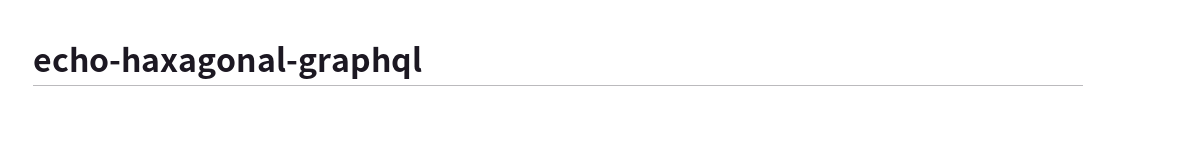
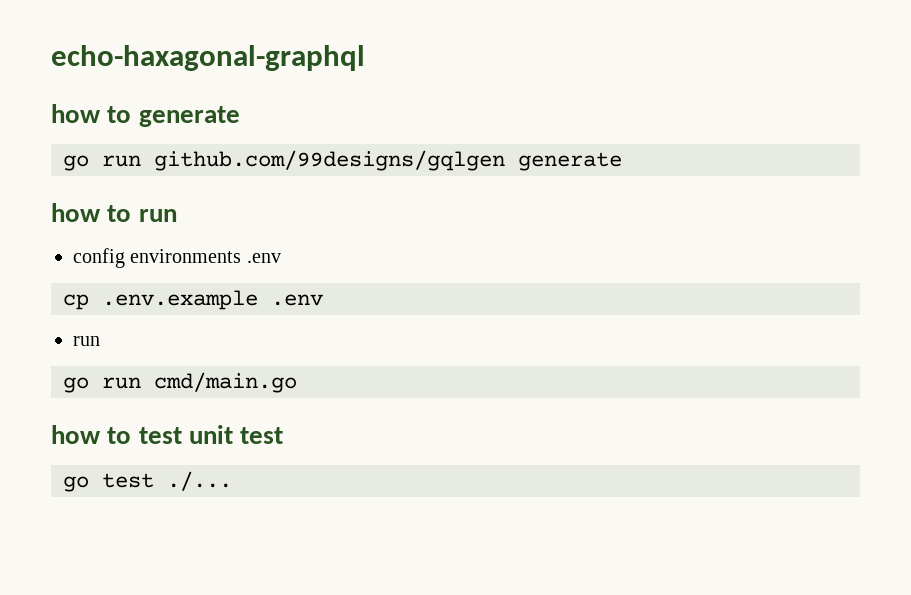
(422, 63) none -> [51,104,240,127] [63,150,622,171] [51,203,177,222] [73,248,281,268] [63,290,323,310] [73,336,100,346] [63,372,297,393] [51,425,284,444] [63,471,232,492] // how to generate // go run github.com/99designs/gqlgen generate // how to run // config environments .env // cp .env.example .env // run // go run cmd/main.go // how to test unit test // go test ./...

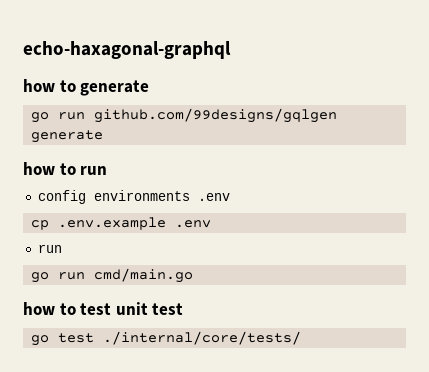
[167,471,232,491] ./... -> [103,331,302,345] ./internal/core/tests/

